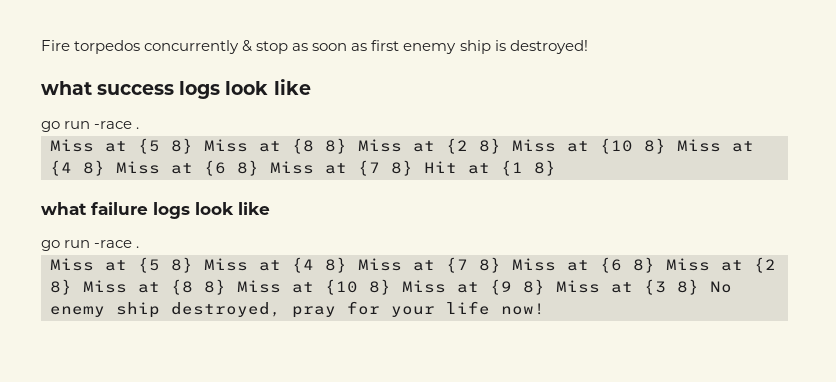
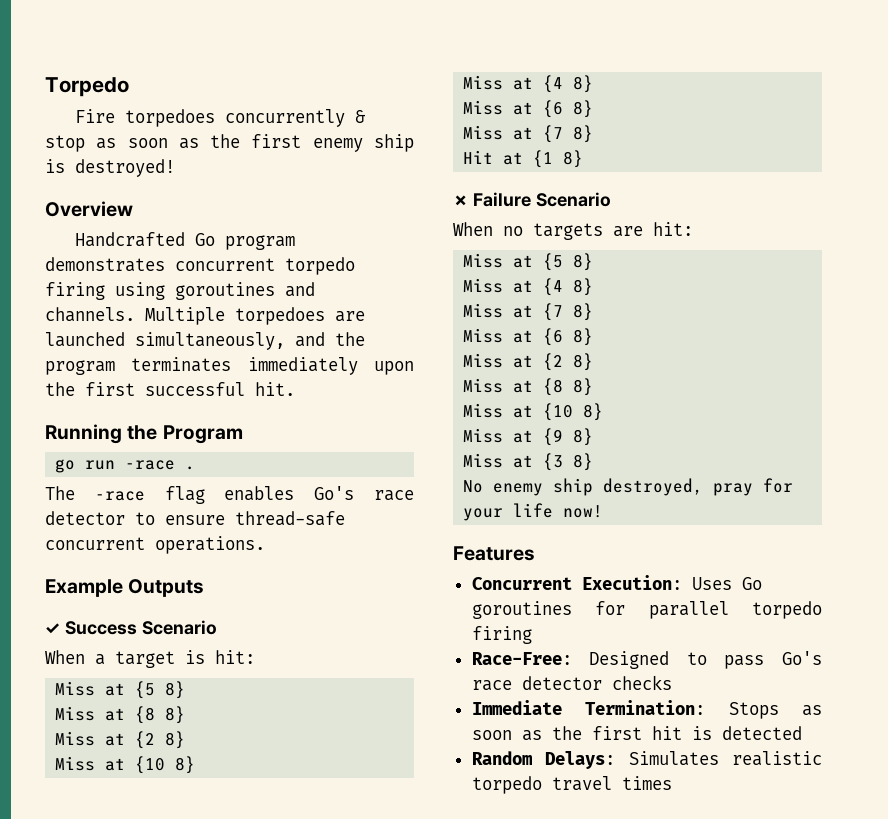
[41,40,141,54] Fire torpedos -> [45,77,129,97] [74,109,215,127] Torpedo // Fire torpedoes
(368, 47) none -> [210,134,241,148] the
[41,79,311,99] [41,121,140,132] [50,138,754,154] [50,160,413,176] what success logs look like // go run -race . // Miss at {5 8} Miss at {8 8} Miss at {2 8} Miss at {10 8} Miss at {4 8} Miss at {6 8} Miss at {7 8} -> [45,201,133,217] [74,232,295,250] [45,257,355,275] [45,282,315,300] [45,307,365,325] [45,332,365,350] [45,357,414,375] [45,382,295,396] [45,424,243,444] [55,459,196,473] [45,486,414,504] [45,511,345,526] [45,536,265,554] [45,579,205,597] [45,620,217,635] [45,650,255,668] [55,681,186,699] [55,706,186,724] [55,731,186,749] [55,756,196,774] [463,75,594,93] [463,100,594,118] [463,125,594,143] Overview // Handcrafted Go program demonstrates concurrent torpedo firing using goroutines and channels. Multiple torpedoes are launched simultaneously, and the program terminates immediately upon the first successful hit. // Running the Program // go run -race . // The -race flag enables Go's race detector to ensure thread-safe concurrent operations. // Example Outputs // ✓ Success Scenario // When a target is hit: // Miss at {5 8} // Miss at {8 8} // Miss at {2 8} // Miss at {10 8} // Miss at {4 8} // Miss at {6 8} // Miss at {7 8} //
[41,202,270,219] [41,240,140,251] [50,257,776,273] [50,279,391,295] what failure logs look like // go run -race . // Miss at {5 8} Miss at {4 8} Miss at {7 8} Miss at {6 8} Miss at {2 8} Miss at {8 8} Miss at {10 8} -> [453,192,611,207] [453,222,693,240] [463,253,594,271] [463,278,594,296] [463,303,594,321] [463,328,594,346] [463,353,594,371] [463,378,594,396] [463,403,604,421] ✗ Failure Scenario // When no targets are hit: // Miss at {5 8} // Miss at {4 8} // Miss at {7 8} // Miss at {6 8} // Miss at {2 8} // Miss at {8 8} // Miss at {10 8} //
(545, 287) none -> (594, 437) //
(699, 287) none -> (594, 462) //
(545, 309) none -> [453,546,535,561] [471,575,762,590] [471,601,822,619] [471,626,532,644] [471,651,822,669] [471,675,672,691] [471,700,822,719] [471,726,802,741] [471,751,822,769] [471,776,672,794] // Features // Concurrent Execution: Uses Go goroutines for parallel torpedo firing // Race-Free: Designed to pass Go's race detector checks // Immediate Termination: Stops as soon as the first hit is detected // Random Delays: Simulates realistic torpedo travel times

